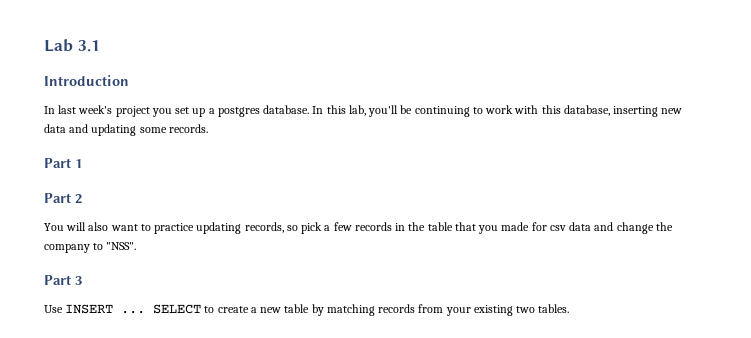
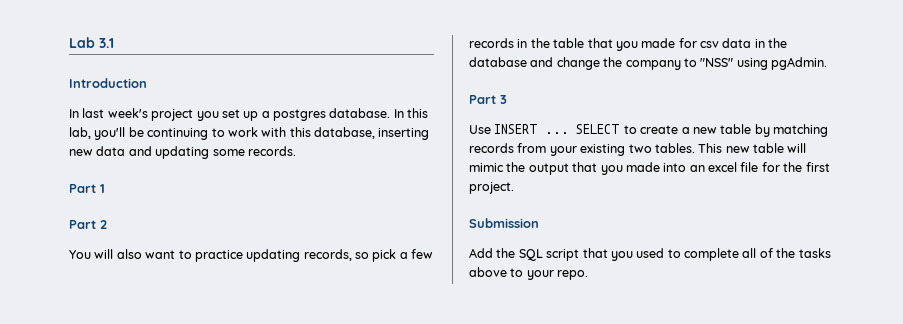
(592, 226) none -> [754,38,788,48] [469,57,527,67] in the database
[106,242,137,250] "NSS". -> [700,57,827,70] "NSS" using pgAdmin.
(570, 308) none -> [698,143,807,153] [469,162,830,175] [469,182,514,194] [469,218,539,228] [469,248,831,261] [469,267,589,280] This new table will mimic the output that you made into an excel file for the first project. // Submission // Add the SQL script that you used to complete all of the tasks above to your repo.

